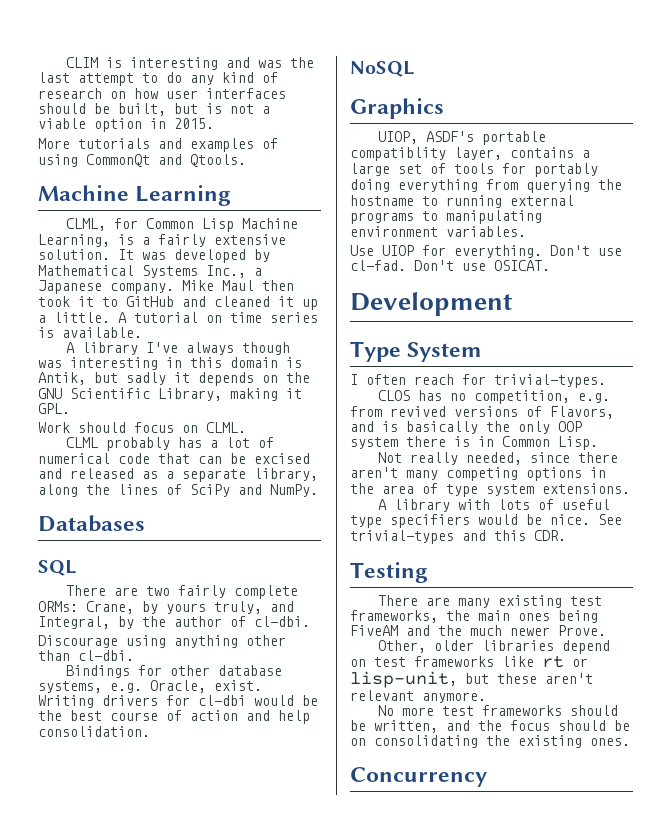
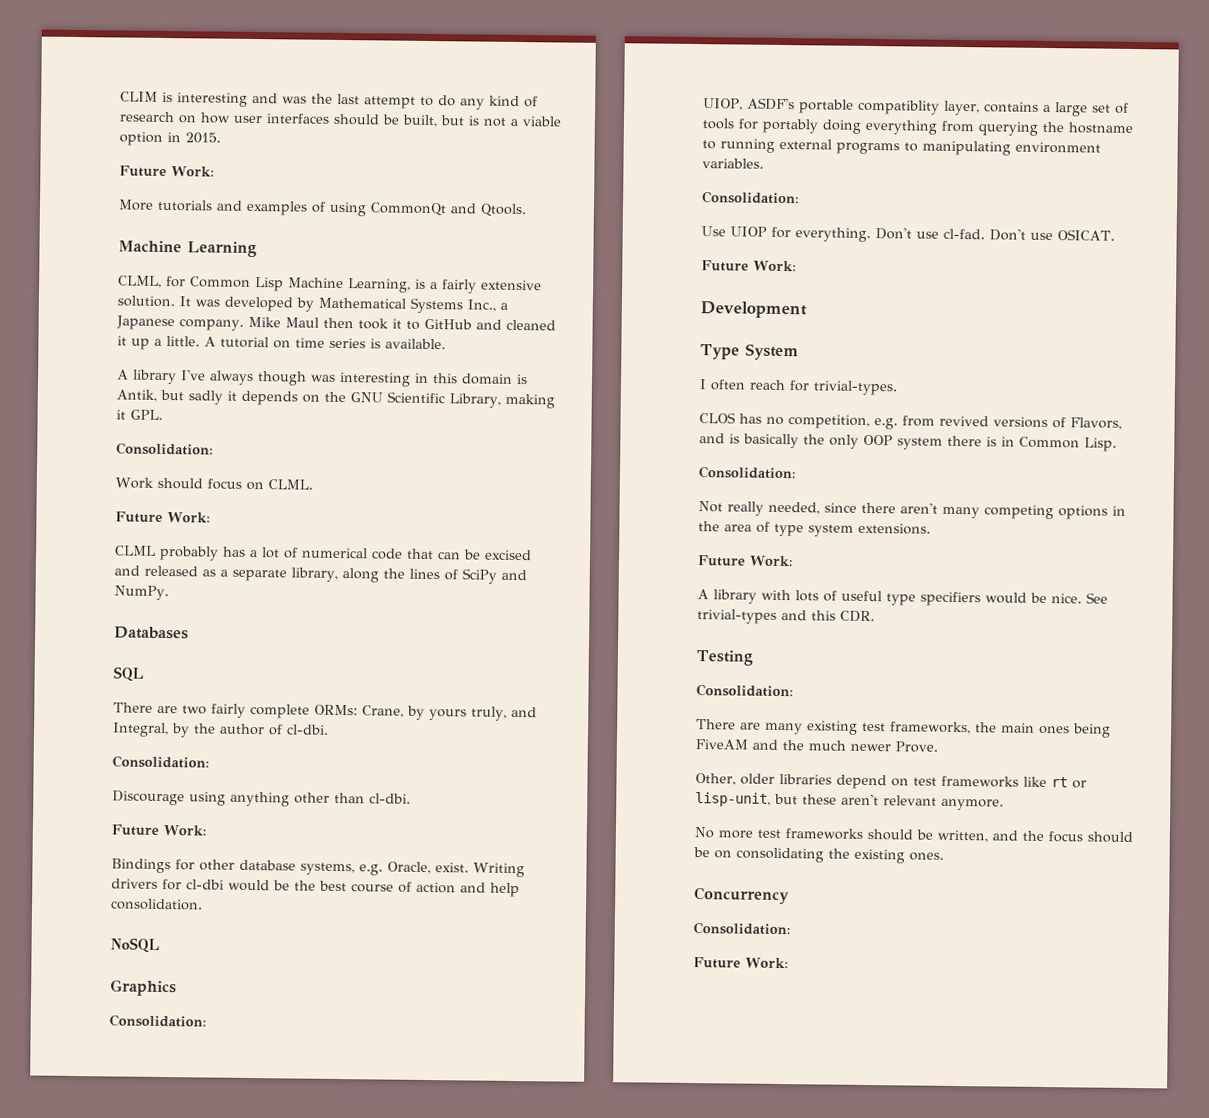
(214, 123) none -> [119,165,215,178] // Future Work:
(70, 408) none -> [116,442,214,456] // Consolidation:
(246, 427) none -> [115,511,211,523] // Future Work:
(310, 621) none -> [112,755,210,769] // Consolidation:
(134, 655) none -> [111,824,207,836] // Future Work:
(444, 108) none -> [109,1014,207,1028] // Consolidation:
(526, 231) none -> [702,191,800,205] // Consolidation:
(550, 265) none -> [701,260,797,272] // Future Work:
(598, 443) none -> [698,466,797,480] // Consolidation:
(630, 488) none -> [697,555,794,567] // Future Work:
(428, 572) none -> [696,684,794,698] // Consolidation:
(487, 777) none -> [693,922,791,936] [693,957,789,969] // Consolidation: // Future Work:

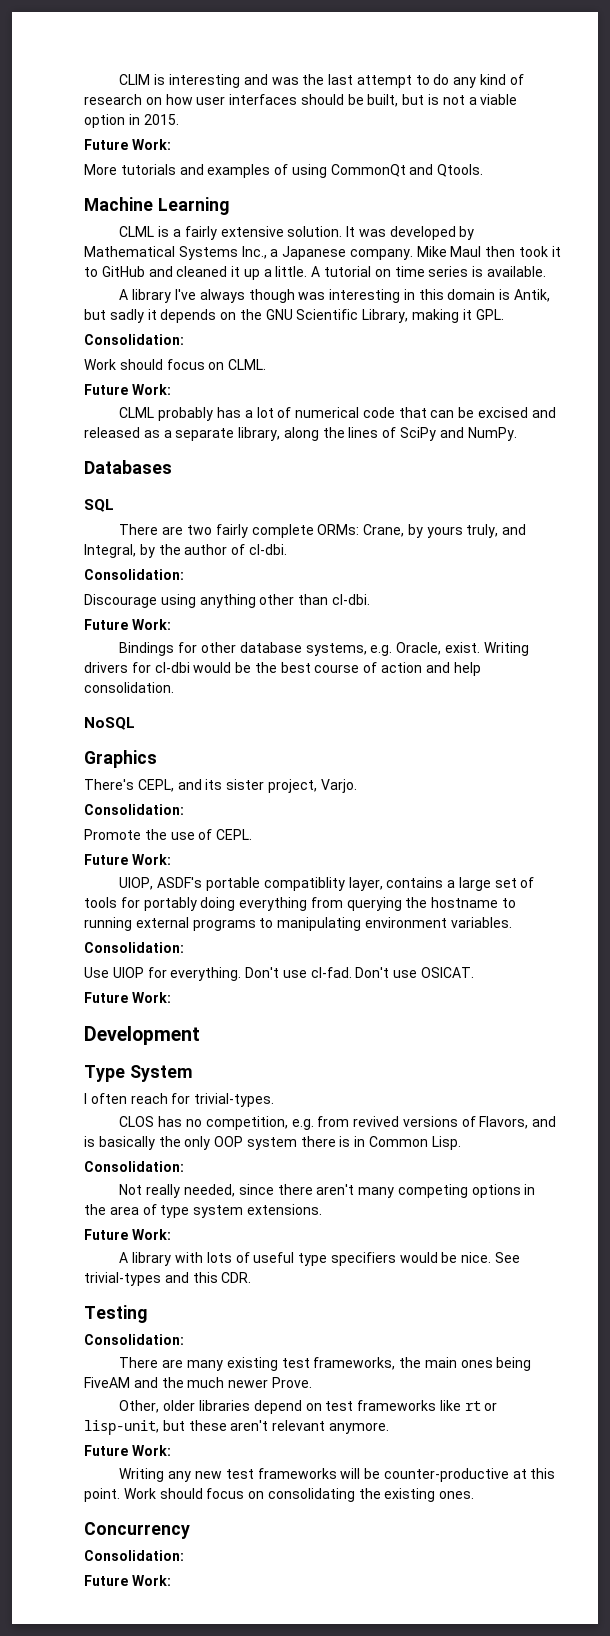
[118,275,411,293] CLML, for Common Lisp Machine Learning, -> [119,226,155,237] CLML
[109,1014,207,1028] Consolidation: -> [84,779,357,793] [84,804,184,815] [84,829,253,840] [84,854,171,865] There's CEPL, and its sister project, Varjo. // Consolidation: // Promote the use of CEPL. // Future Work:
[694,827,1133,844] [693,847,710,858] No more test frameworks should be written, and the focus should be -> [84,1445,171,1456] [119,1468,556,1482] [84,1488,245,1502] Future Work: // Writing any new test frameworks will be counter-productive at this point. Work should focus

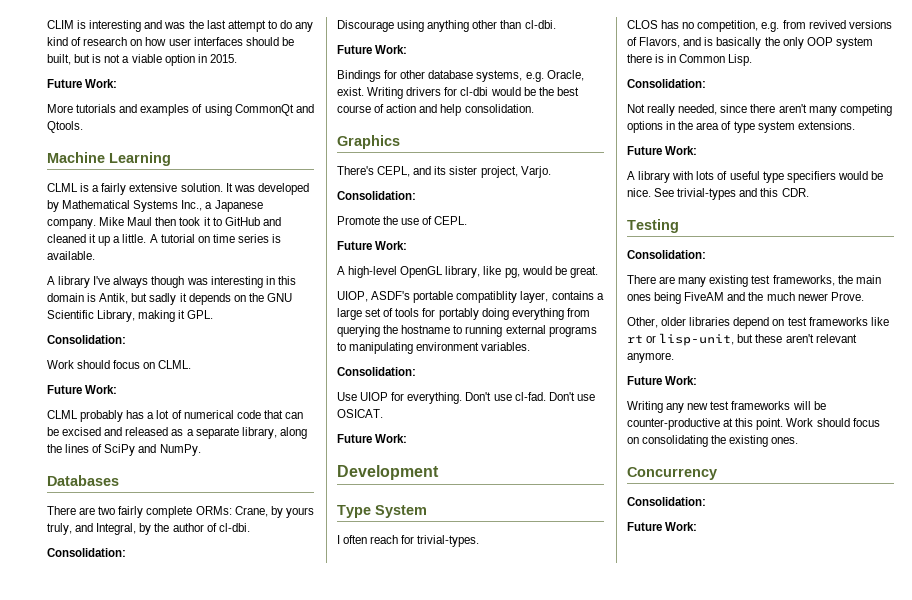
[84,499,114,512] // SQL -> (119, 480) none
[84,717,135,730] // NoSQL -> (534, 108) none
(171, 859) none -> [337,266,598,278] // A high-level OpenGL library, like pg, would be great.

